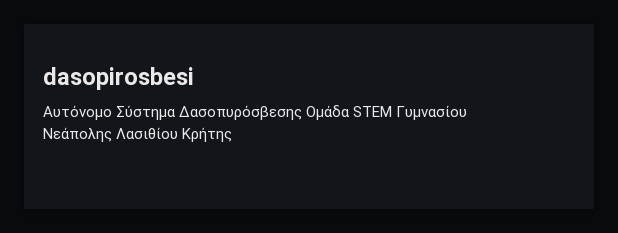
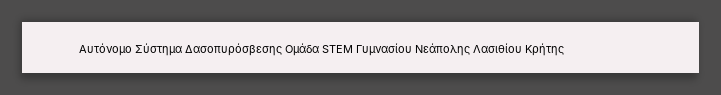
[43,67,194,90] dasopirosbesi // -> (79, 49) none

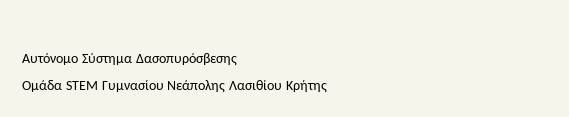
(282, 49) none -> (237, 59) //

